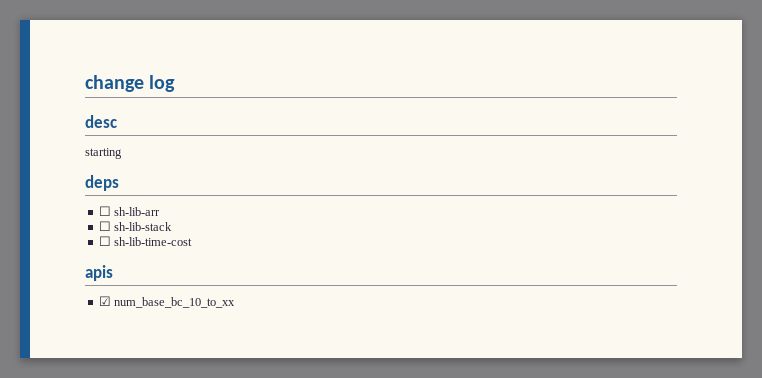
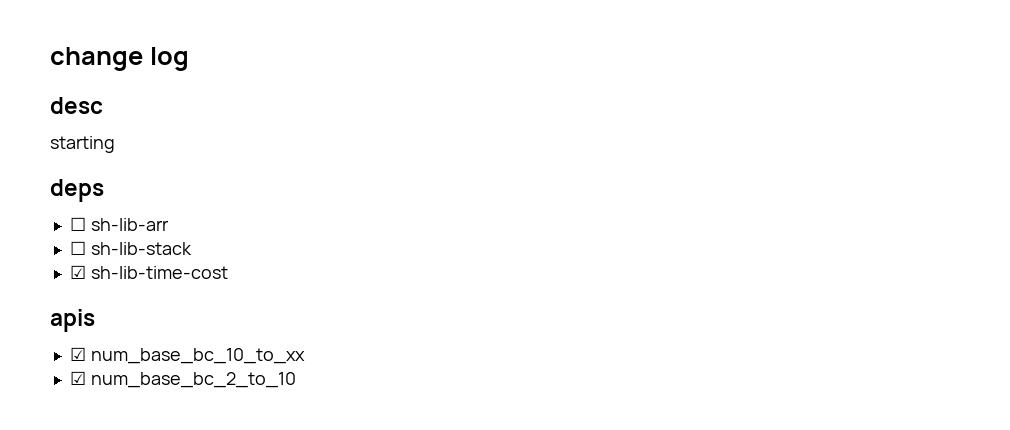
[98,236,111,246] ☐ -> [69,265,86,279] ☑
(236, 302) none -> [69,371,296,388] // ☑ num_base_bc_2_to_10

